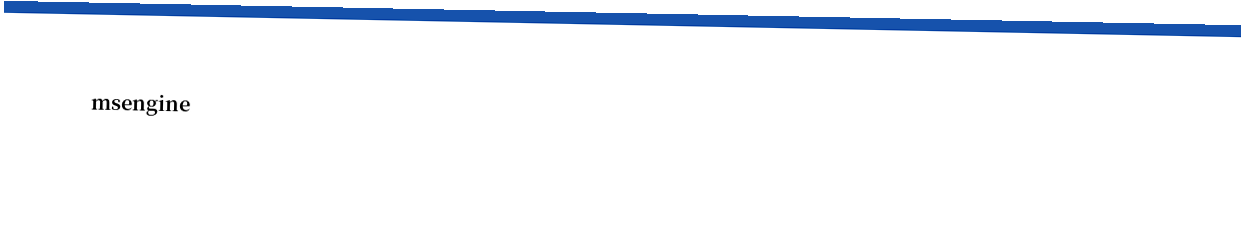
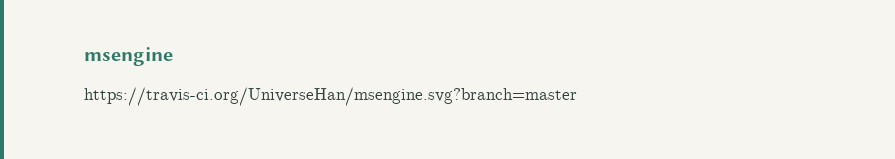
(191, 105) none -> [84,87,577,106] // https://travis-ci.org/UniverseHan/msengine.svg?branch=master

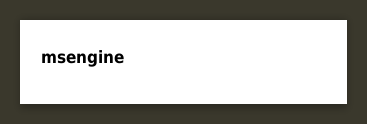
[84,87,577,106] // https://travis-ci.org/UniverseHan/msengine.svg?branch=master -> (124, 58) none

